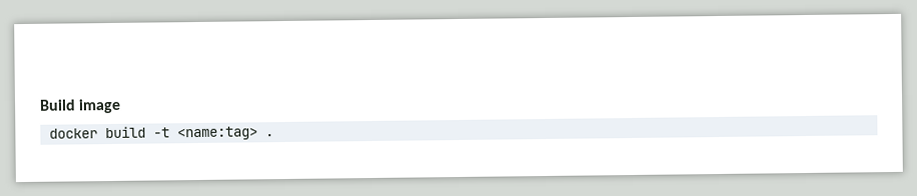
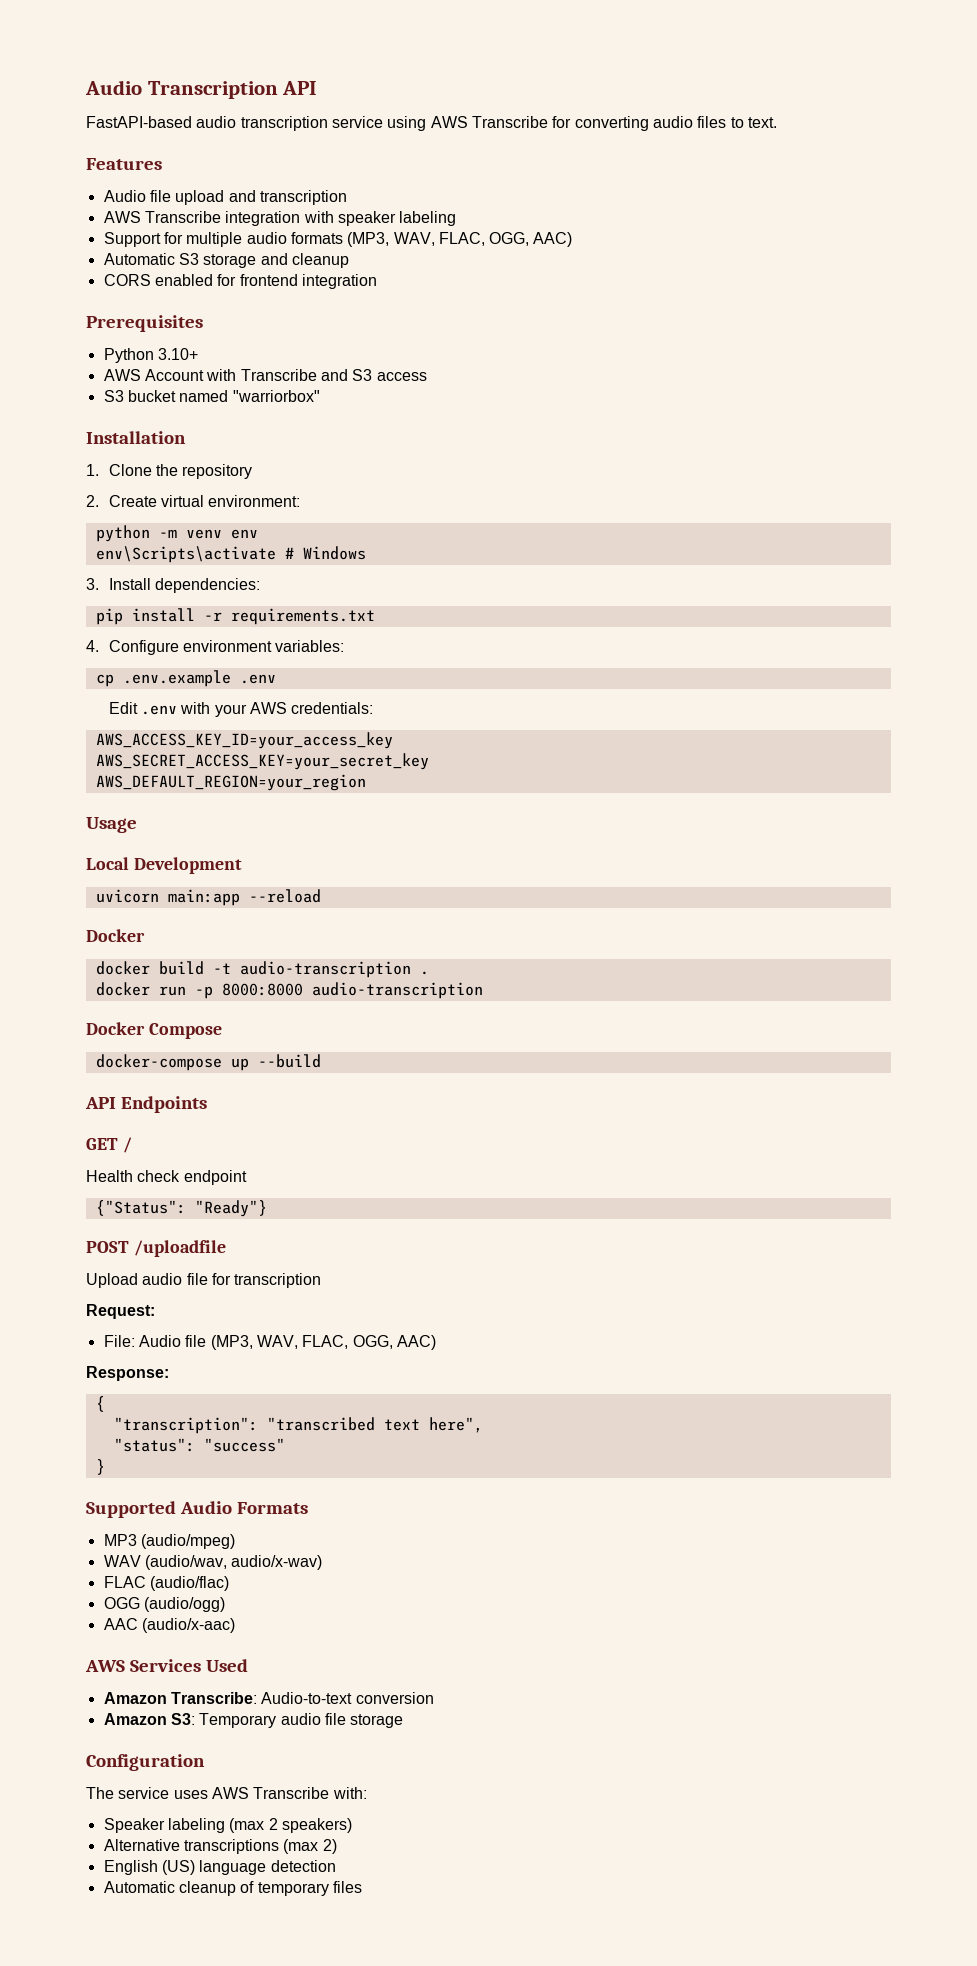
[39,98,122,114] Build image -> [85,80,318,99] [86,116,777,131] [86,158,162,170] [103,190,347,205] [103,211,457,226] [103,232,573,247] [103,253,349,268] [103,274,377,289] [86,315,203,332] [103,348,198,363] [103,369,427,381] [103,390,320,402] [86,431,186,444] [86,464,253,479] [86,495,301,507] [95,525,258,542] [95,546,366,563] [86,578,260,593] [95,608,375,625] [86,640,345,655] [95,670,276,687] [108,702,374,717] [95,732,393,749] [95,753,429,770] [95,774,366,791] [86,817,137,833] [86,857,242,874] [95,889,321,906] [86,929,145,942] Audio Transcription API // FastAPI-based audio transcription service using AWS Transcribe for converting audio files to text. // Features // Audio file upload and transcription // AWS Transcribe integration with speaker labeling // Support for multiple audio formats (MP3, WAV, FLAC, OGG, AAC) // Automatic S3 storage and cleanup // CORS enabled for frontend integration // Prerequisites // Python 3.10+ // AWS Account with Transcribe and S3 access // S3 bucket named "warriorbox" // Installation // 1. Clone the repository // 2. Create virtual environment: // python -m venv env // env\Scripts\activate # Windows // 3. Install dependencies: // pip install -r requirements.txt // 4. Configure environment variables: // cp .env.example .env // Edit .env with your AWS credentials: // AWS_ACCESS_KEY_ID=your_access_key // AWS_SECRET_ACCESS_KEY=your_secret_key // AWS_DEFAULT_REGION=your_region // Usage // Local Development // uvicorn main:app --reload // Docker
[177,126,259,141] <name:tag> -> [239,961,411,978] audio-transcription
(275, 135) none -> [95,982,483,999] [86,1022,222,1039] [95,1054,321,1071] [85,1096,208,1113] [86,1137,132,1153] [86,1170,247,1185] [95,1200,267,1217] [86,1240,226,1257] [86,1273,322,1288] [86,1304,155,1319] [103,1335,436,1350] [86,1366,169,1381] [95,1396,105,1412] [113,1417,483,1434] [113,1438,285,1452] [95,1459,105,1475] [86,1501,309,1518] [103,1534,235,1549] [103,1555,323,1570] [103,1576,229,1591] [103,1597,225,1612] [103,1618,235,1633] [85,1659,249,1672] [103,1692,434,1704] [103,1713,404,1728] [86,1754,205,1771] [86,1787,367,1799] [103,1818,352,1833] [103,1839,337,1854] [103,1860,336,1875] [103,1881,362,1896] // docker run -p 8000:8000 audio-transcription // Docker Compose // docker-compose up --build // API Endpoints // GET / // Health check endpoint // {"Status": "Ready"} // POST /uploadfile // Upload audio file for transcription // Request: // File: Audio file (MP3, WAV, FLAC, OGG, AAC) // Response: // { // "transcription": "transcribed text here", // "status": "success" // } // Supported Audio Formats // MP3 (audio/mpeg) // WAV (audio/wav, audio/x-wav) // FLAC (audio/flac) // OGG (audio/ogg) // AAC (audio/x-aac) // AWS Services Used // Amazon Transcribe: Audio-to-text conversion // Amazon S3: Temporary audio file storage // Configuration // The service uses AWS Transcribe with: // Speaker labeling (max 2 speakers) // Alternative transcriptions (max 2) // English (US) language detection // Automatic cleanup of temporary files

